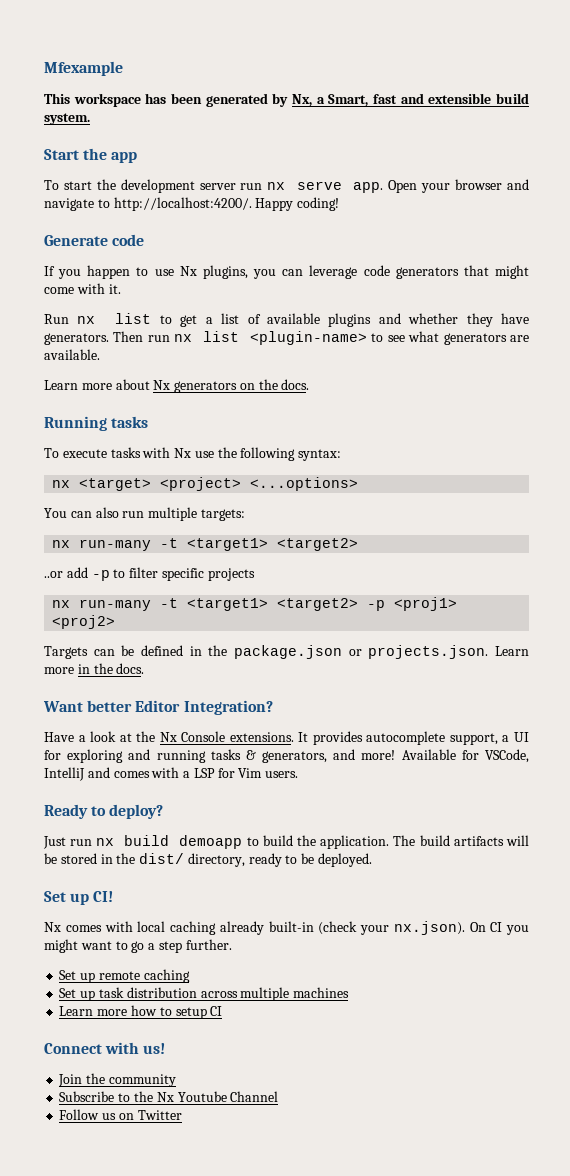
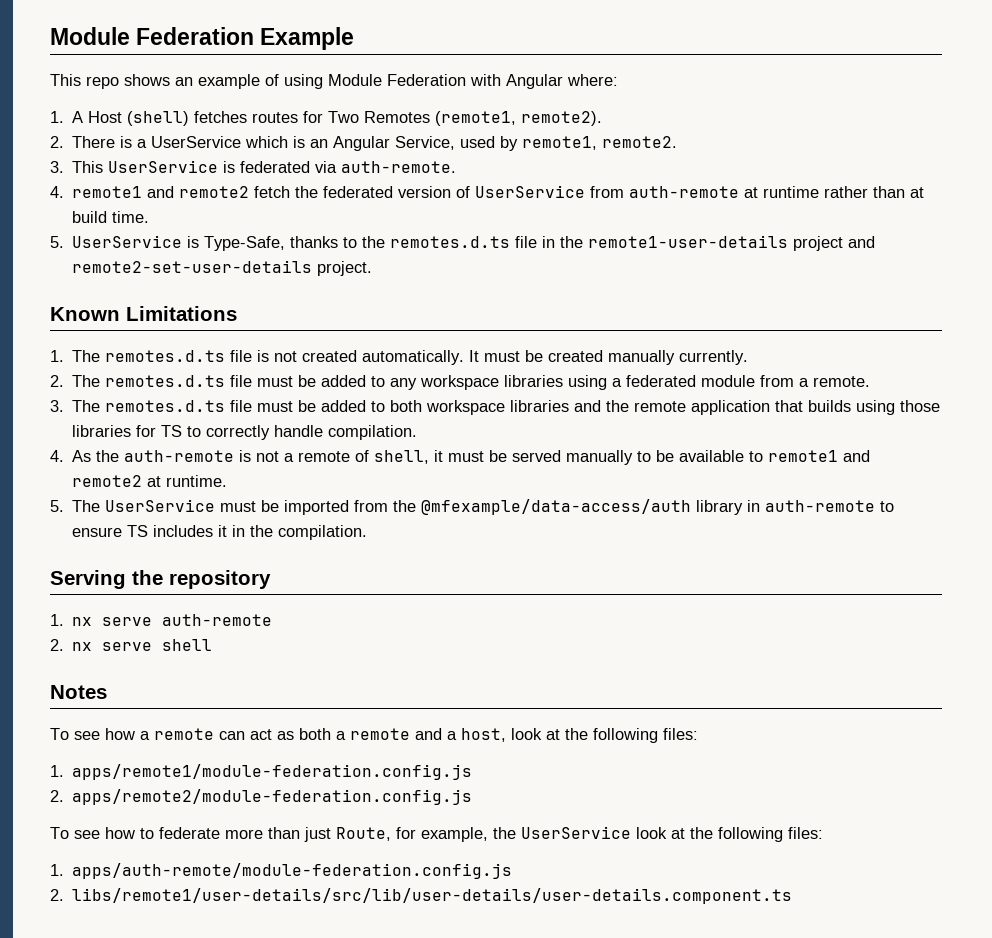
[44,61,123,76] [44,93,530,107] [44,113,90,125] [44,148,138,163] [44,179,529,193] [44,197,340,211] [44,234,145,246] [44,265,529,279] [44,283,121,294] [44,313,529,327] [44,331,529,345] [44,349,100,360] [44,379,310,393] [44,416,149,431] [44,447,342,461] [52,477,359,491] [44,507,245,521] [52,538,359,551] [44,567,255,581] [52,597,458,611] [52,615,116,629] [44,645,529,659] [44,663,145,674] [43,700,273,715] [44,731,530,745] [44,749,529,763] [44,767,299,781] [44,804,164,819] [43,835,529,849] [44,853,373,867] [44,891,114,905] [44,921,529,935] [44,939,232,953] [59,969,190,983] [59,987,350,1001] [59,1005,223,1019] [44,1042,166,1054] [58,1073,176,1087] [59,1091,279,1102] [59,1109,182,1120] Mfexample // This workspace has been generated by Nx, a Smart, fast and extensible build system. // Start the app // To start the development server run nx serve app. Open your browser and navigate to http://localhost:4200/. Happy coding! // Generate code // If you happen to use Nx plugins, you can leverage code generators that might come with it. // Run nx list to get a list of available plugins and whether they have generators. Then run nx list <plugin-name> to see what generators are available. // Learn more about Nx generators on the docs. // Running tasks // To execute tasks with Nx use the following syntax: // nx <target> <project> <...options> // You can also run multiple targets: // nx run-many -t <target1> <target2> // ..or add -p to filter specific projects // nx run-many -t <target1> <target2> -p <proj1> <proj2> // Targets can be defined in the package.json or projects.json. Learn more in the docs. // Want better Editor Integration? // Have a look at the Nx Console extensions. It provides autocomplete support, a UI for exploring and running tasks & generators, and more! Available for VSCode, IntelliJ and comes with a LSP for Vim users. // Ready to deploy? // Just run nx build demoapp to build the application. The build artifacts will be stored in the dist/ directory, ready to be deployed. // Set up CI! // Nx comes with local caching already built-in (check your nx.json). On CI you might want to go a step further. // Set up remote caching // Set up task distribution across multiple machines // Learn more how to setup CI // Connect with us! // Join the community // Subscribe to the Nx Youtube Channel // Follow us on Twitter -> [50,27,355,50] [50,74,618,89] [50,111,603,126] [50,136,678,151] [50,160,457,173] [50,185,925,198] [72,211,150,223] [50,235,876,251] [72,260,373,276] [50,306,237,321] [50,350,749,365] [50,375,871,390] [50,400,941,415] [72,425,418,440] [50,450,871,465] [72,475,228,487] [50,499,895,515] [72,525,368,540] [50,570,271,589] [50,614,273,626] [50,639,213,651] [50,685,107,699] [50,728,698,743] [50,764,473,780] [50,789,473,805] [50,826,823,842] [50,863,513,879] [50,888,793,904] Module Federation Example // This repo shows an example of using Module Federation with Angular where: // 1. A Host (shell) fetches routes for Two Remotes (remote1, remote2). // 2. There is a UserService which is an Angular Service, used by remote1, remote2. // 3. This UserService is federated via auth-remote. // 4. remote1 and remote2 fetch the federated version of UserService from auth-remote at runtime rather than at build time. // 5. UserService is Type-Safe, thanks to the remotes.d.ts file in the remote1-user-details project and remote2-set-user-details project. // Known Limitations // 1. The remotes.d.ts file is not created automatically. It must be created manually currently. // 2. The remotes.d.ts file must be added to any workspace libraries using a federated module from a remote. // 3. The remotes.d.ts file must be added to both workspace libraries and the remote application that builds using those libraries for TS to correctly handle compilation. // 4. As the auth-remote is not a remote of shell, it must be served manually to be available to remote1 and remote2 at runtime. // 5. The UserService must be imported from the @mfexample/data-access/auth library in auth-remote to ensure TS includes it in the compilation. // Serving the repository // 1. nx serve auth-remote // 2. nx serve shell // Notes // To see how a remote can act as both a remote and a host, look at the following files: // 1. apps/remote1/module-federation.config.js // 2. apps/remote2/module-federation.config.js // To see how to federate more than just Route, for example, the UserService look at the following files: // 1. apps/auth-remote/module-federation.config.js // 2. libs/remote1/user-details/src/lib/user-details/user-details.component.ts

